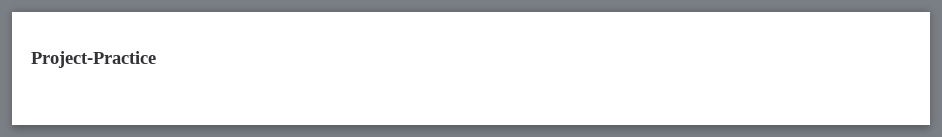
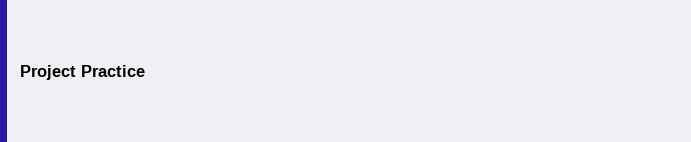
[31,51,156,68] Project-Practice -> [20,65,145,80] Project Practice

